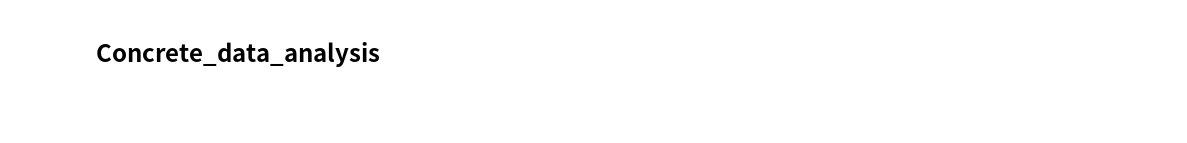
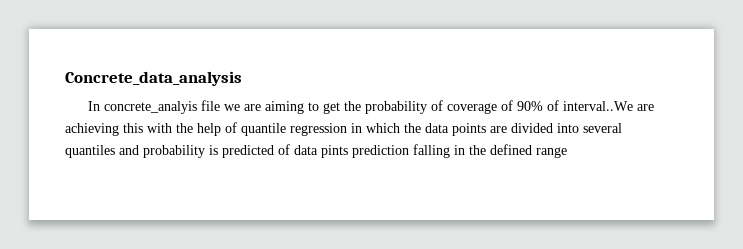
(380, 54) none -> [87,100,654,114] [65,122,622,136] [65,144,567,158] // In concrete_analyis file we are aiming to get the probability of coverage of 90% of interval..We are achieving this with the help of quantile regression in which the data points are divided into several quantiles and probability is predicted of data pints prediction falling in the defined range

